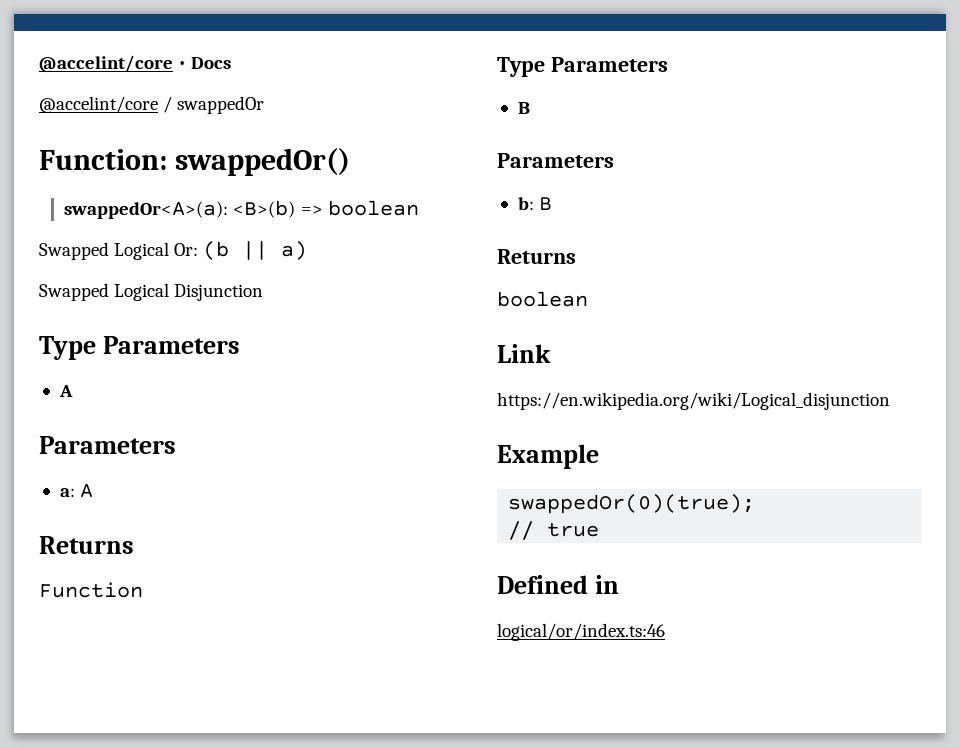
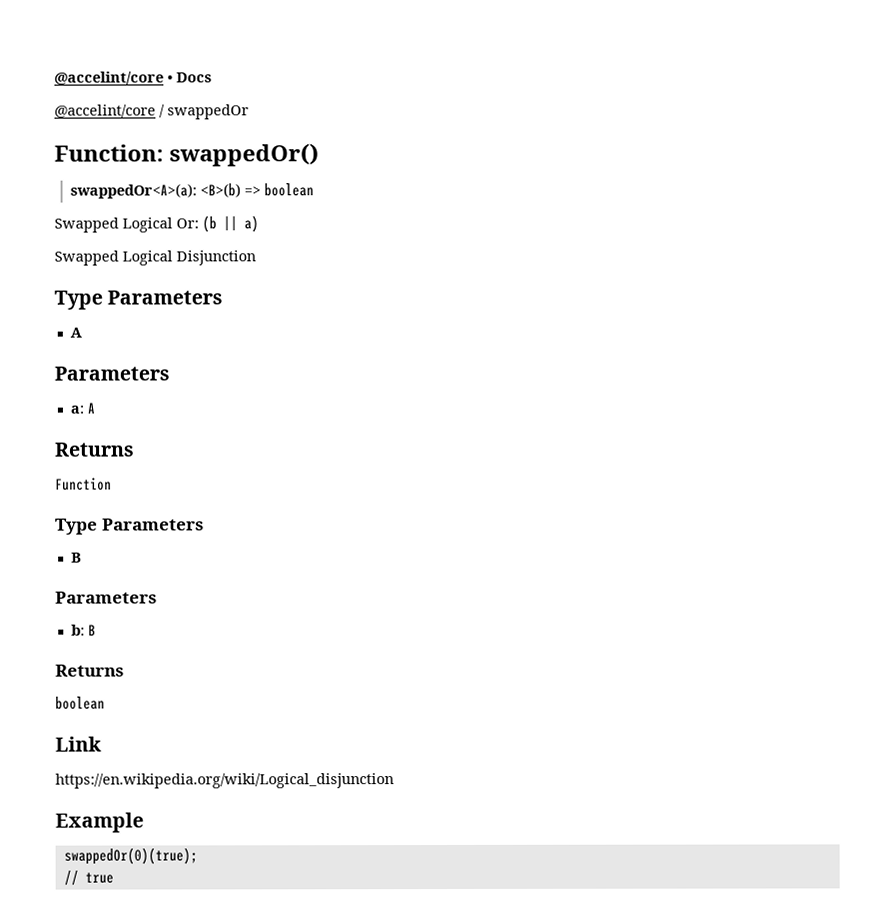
[497,575,619,594] [497,623,665,641] // Defined in // logical/or/index.ts:46 -> (114, 878) none

